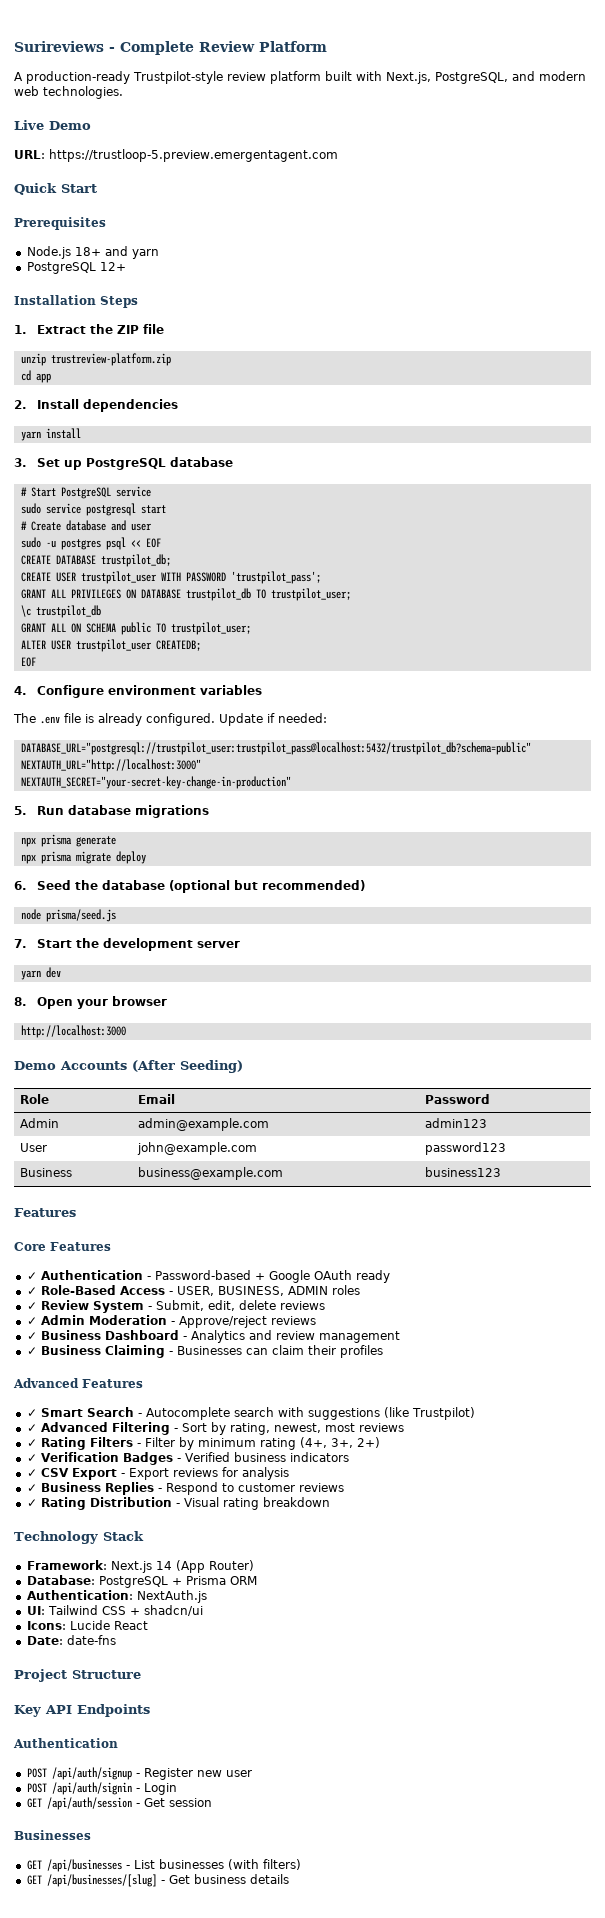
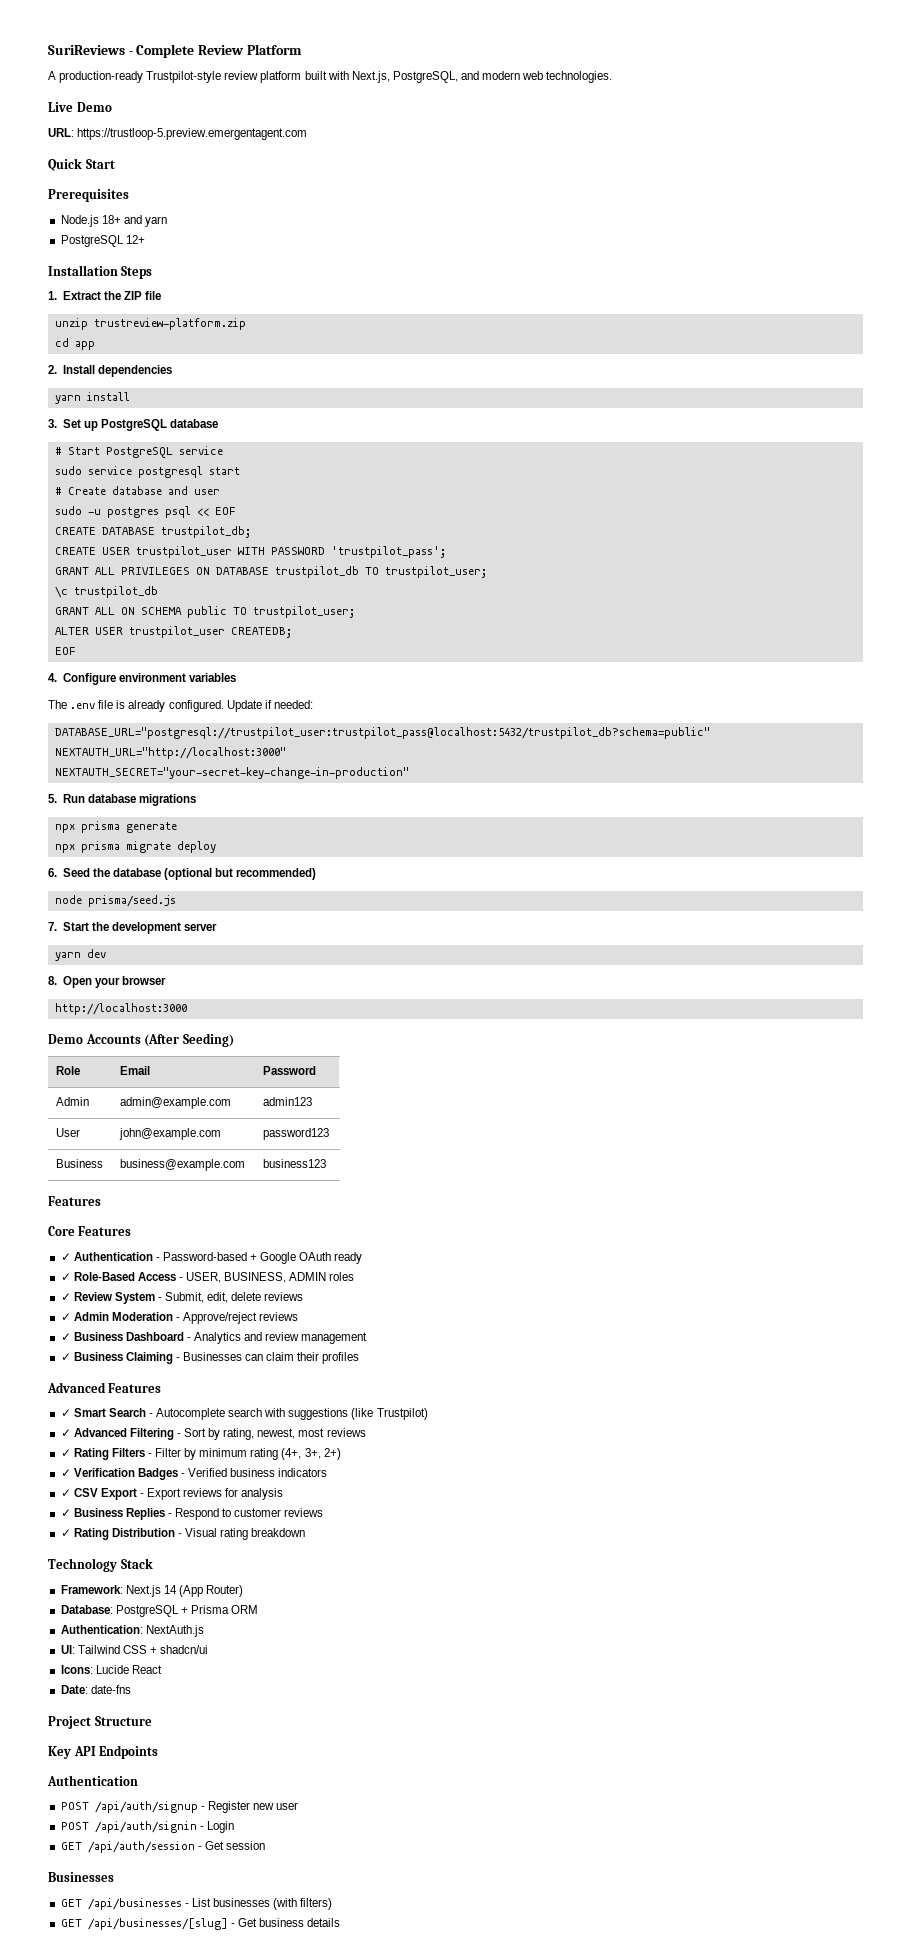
[14,41,104,52] Surireviews -> [48,45,125,55] SuriReviews

